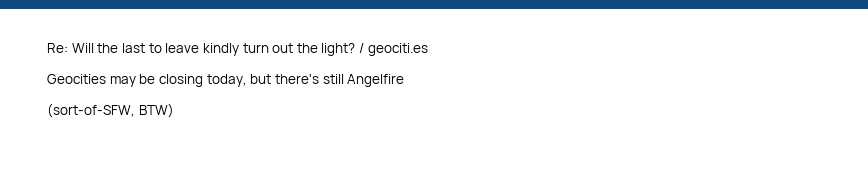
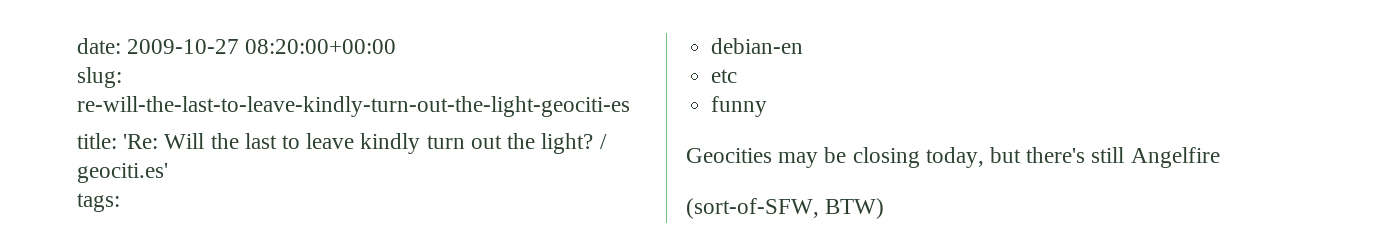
[47,43,68,53] Re: -> [77,38,397,54] [77,67,122,88] [77,96,630,117] [77,133,159,149] date: 2009-10-27 08:20:00+00:00 // slug: re-will-the-last-to-leave-kindly-turn-out-the-light-geociti-es // title: 'Re:
[367,43,428,56] geociti.es -> [77,163,168,183] [77,193,120,212] [711,38,804,54] [711,69,738,83] [711,96,768,117] geociti.es' // tags: // debian-en // etc // funny

